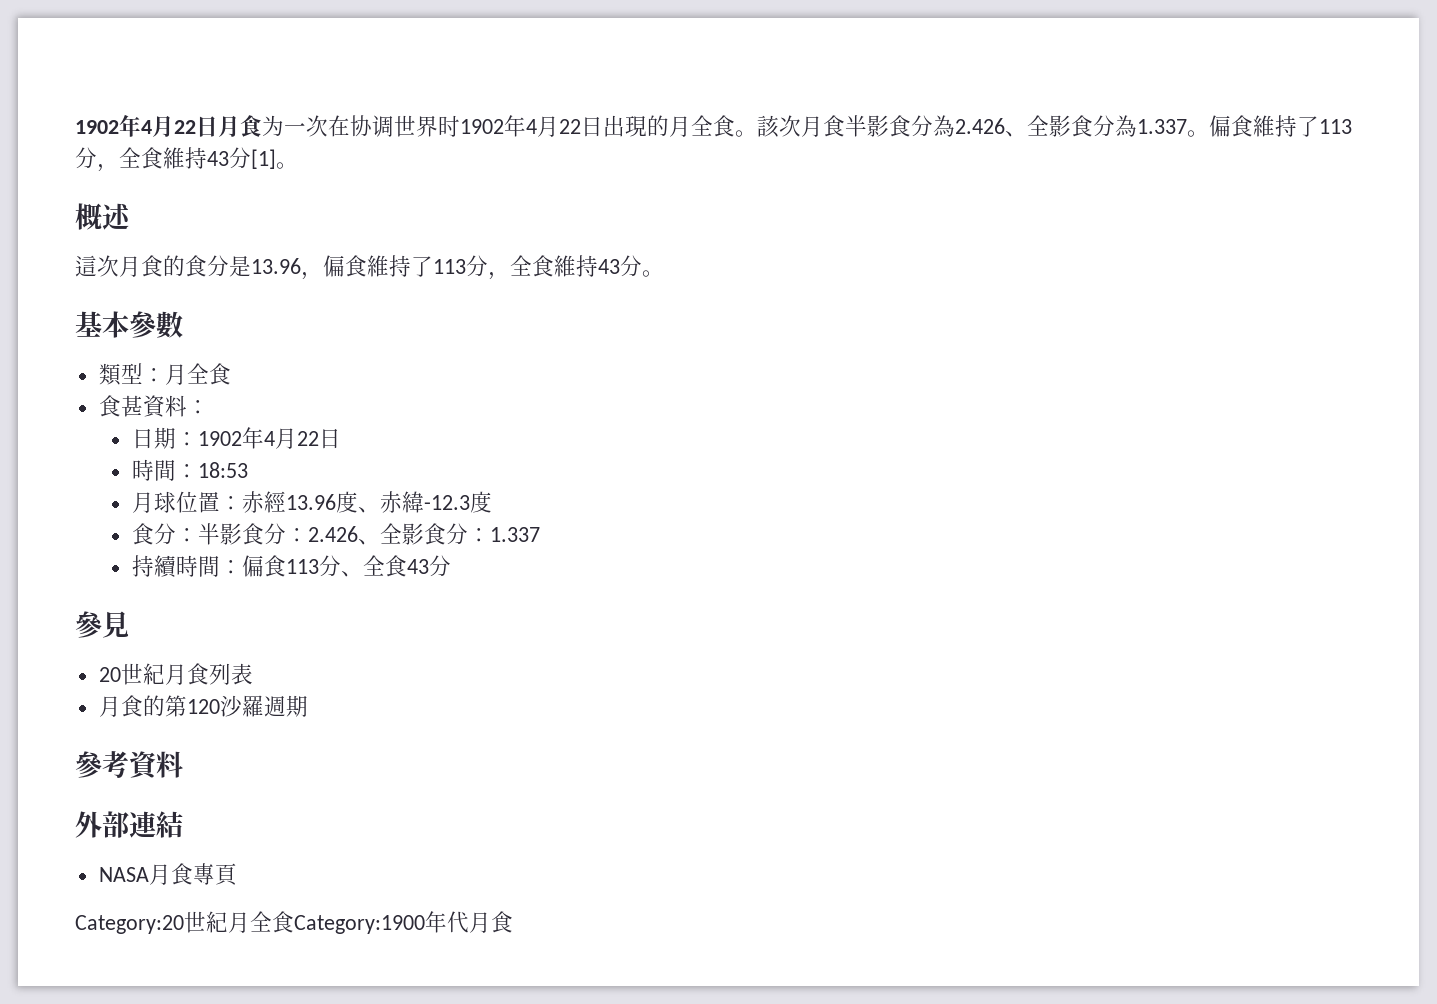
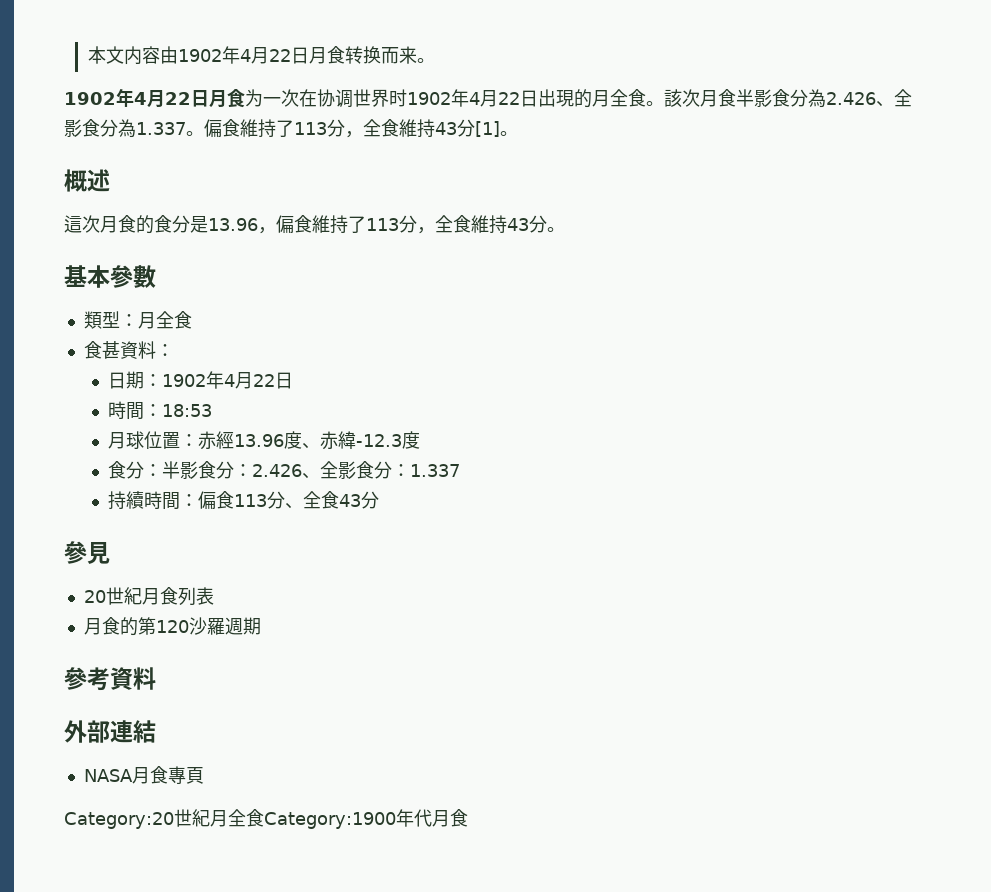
(75, 127) none -> [88,46,436,65] 本文内容由1902年4月22日月食转换而来。 //

